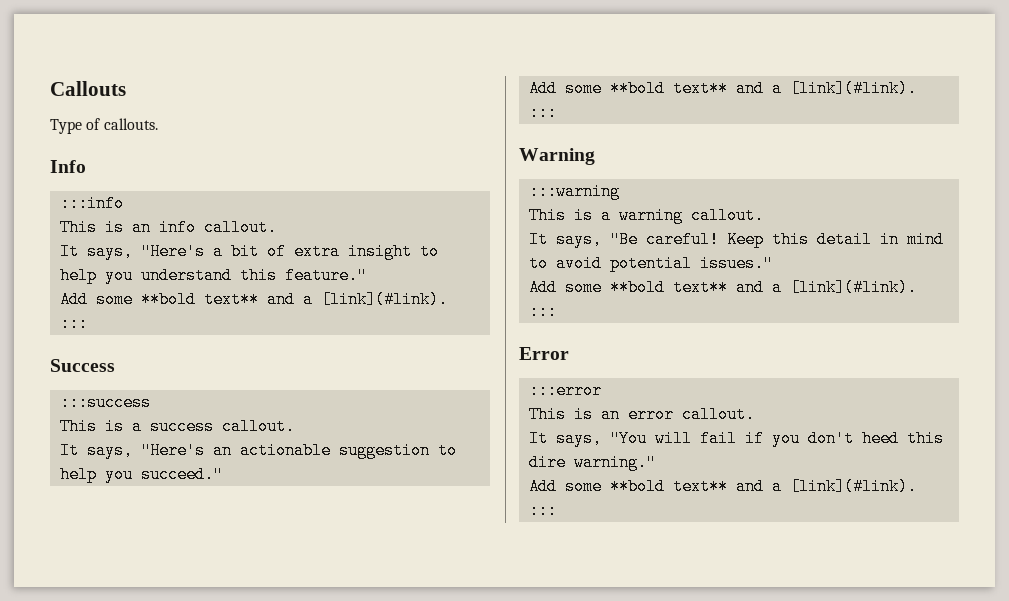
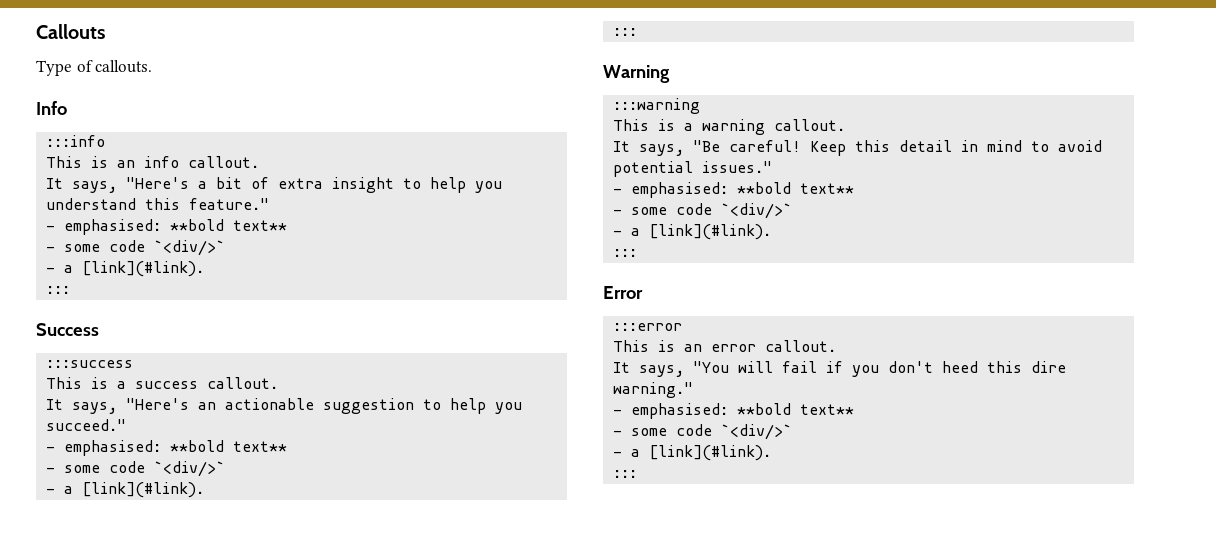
[59,291,295,308] Add some **bold text** and -> [46,219,288,235] [46,240,226,256] [46,267,56,273] - emphasised: **bold text** // - some code `<div/>` // -
[528,80,764,97] Add some **bold text** and -> [46,440,288,456] [46,461,226,477] [46,488,56,494] - emphasised: **bold text** // - some code `<div/>` // -
[528,279,764,296] Add some **bold text** and -> [613,182,855,198] [613,203,793,219] [613,230,623,236] - emphasised: **bold text** // - some code `<div/>` // -
[528,478,764,495] Add some **bold text** and -> [613,403,855,419] [613,424,793,440] [613,451,623,457] - emphasised: **bold text** // - some code `<div/>` // -

